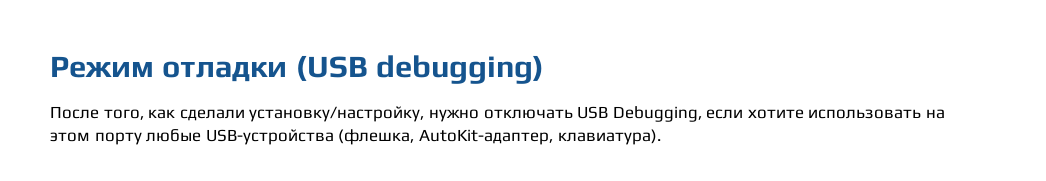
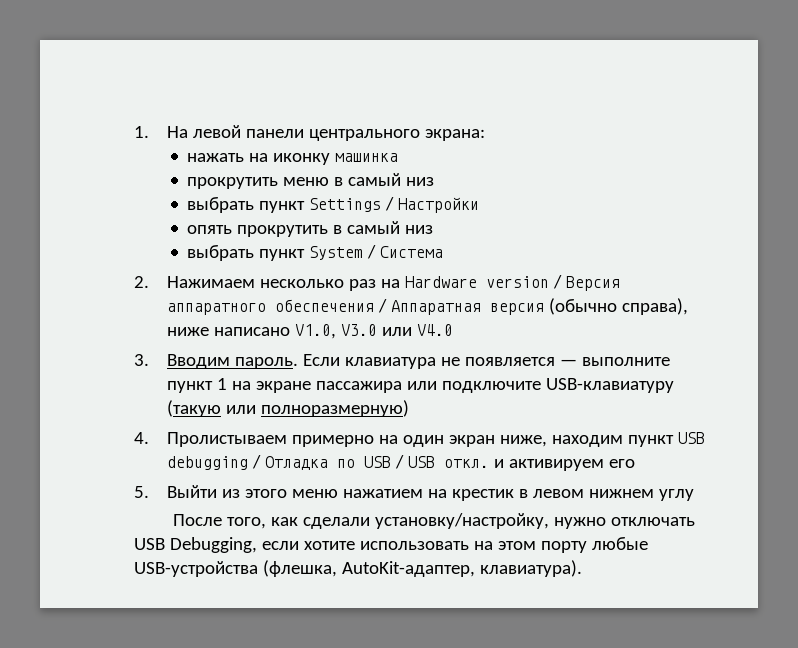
[50,55,545,84] Режим отладки (USB debugging) -> [134,125,485,141] [187,153,399,165] [187,173,435,189] [187,197,480,213] [187,221,434,237] [187,245,444,261] [134,275,620,291] [166,298,688,315] [166,324,453,339] [134,354,670,369] [166,378,674,393] [166,400,409,417] [134,432,705,447] [166,455,635,471] [134,485,694,501] 1. На левой панели центрального экрана: // нажать на иконку машинка // прокрутить меню в самый низ // выбрать пункт Settings / Настройки // опять прокрутить в самый низ // выбрать пункт System / Система // 2. Нажимаем несколько раз на Hardware version / Версия аппаратного обеспечения / Аппаратная версия (обычно справа), ниже написано V1.0, V3.0 или V4.0 // 3. Вводим пароль. Если клавиатура не появляется — выполните пункт 1 на экране пассажира или подключите USB-клавиатуру (такую или полноразмерную) // 4. Пролистываем примерно на один экран ниже, находим пункт USB debugging / Отладка по USB / USB откл. и активируем его // 5. Выйти из этого меню нажатием на крестик в левом нижнем углу

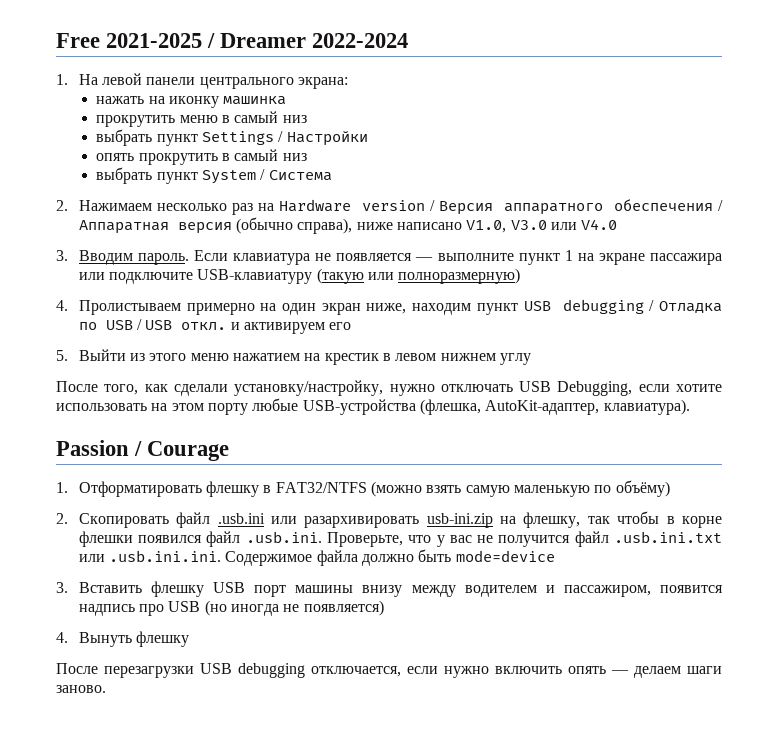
(134, 132) none -> [56,33,409,48] Free 2021-2025 / Dreamer 2022-2024 //
(582, 568) none -> [56,440,230,461] [56,480,670,497] [56,511,722,528] [78,531,722,547] [78,549,555,566] [56,581,724,597] [78,600,384,616] [56,631,190,647] [56,663,722,678] [56,685,106,693] // Passion / Courage // 1. Отформатировать флешку в FAT32/NTFS (можно взять самую маленькую по объёму) // 2. Скопировать файл .usb.ini или разархивировать usb-ini.zip на флешку, так чтобы в корне флешки появился файл .usb.ini. Проверьте, что у вас не получится файл .usb.ini.txt или .usb.ini.ini. Содержимое файла должно быть mode=device // 3. Вставить флешку USB порт машины внизу между водителем и пассажиром, появится надпись про USB (но иногда не появляется) // 4. Вынуть флешку // После перезагрузки USB debugging отключается, если нужно включить опять — делаем шаги заново.

